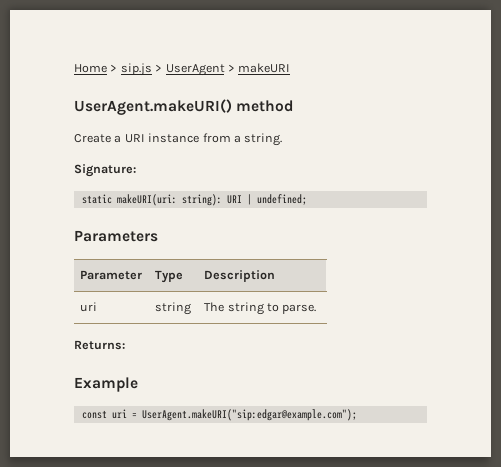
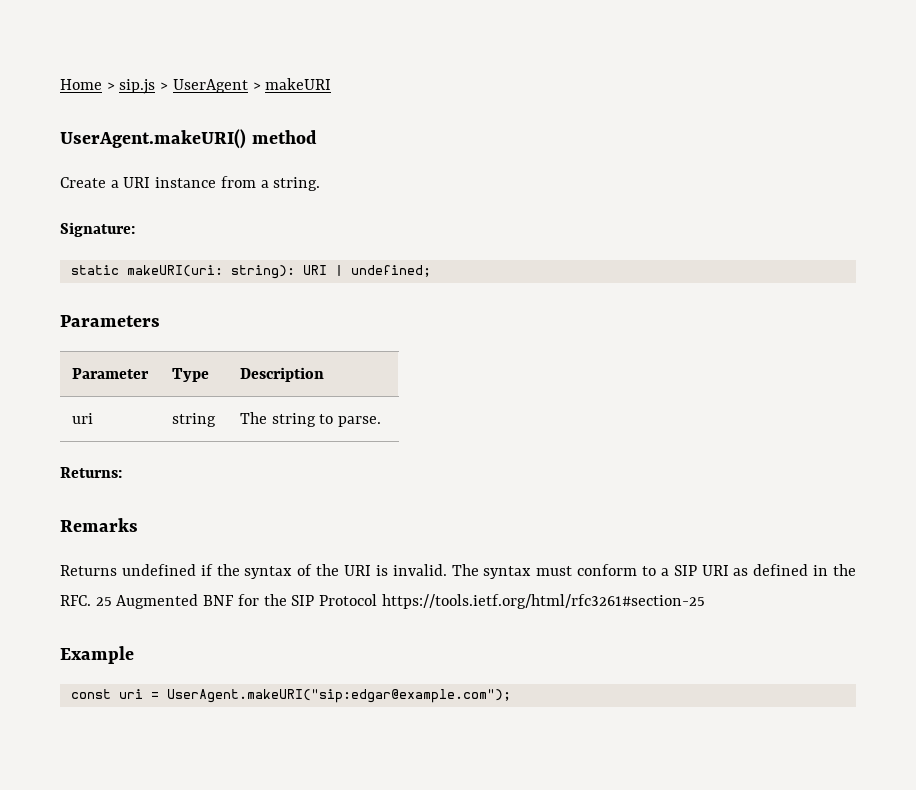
(125, 345) none -> [60,518,138,532] [60,564,857,579] [60,594,705,609] // Remarks // Returns undefined if the syntax of the URI is invalid. The syntax must conform to a SIP URI as defined in the RFC. 25 Augmented BNF for the SIP Protocol https://tools.ietf.org/html/rfc3261#section-25

